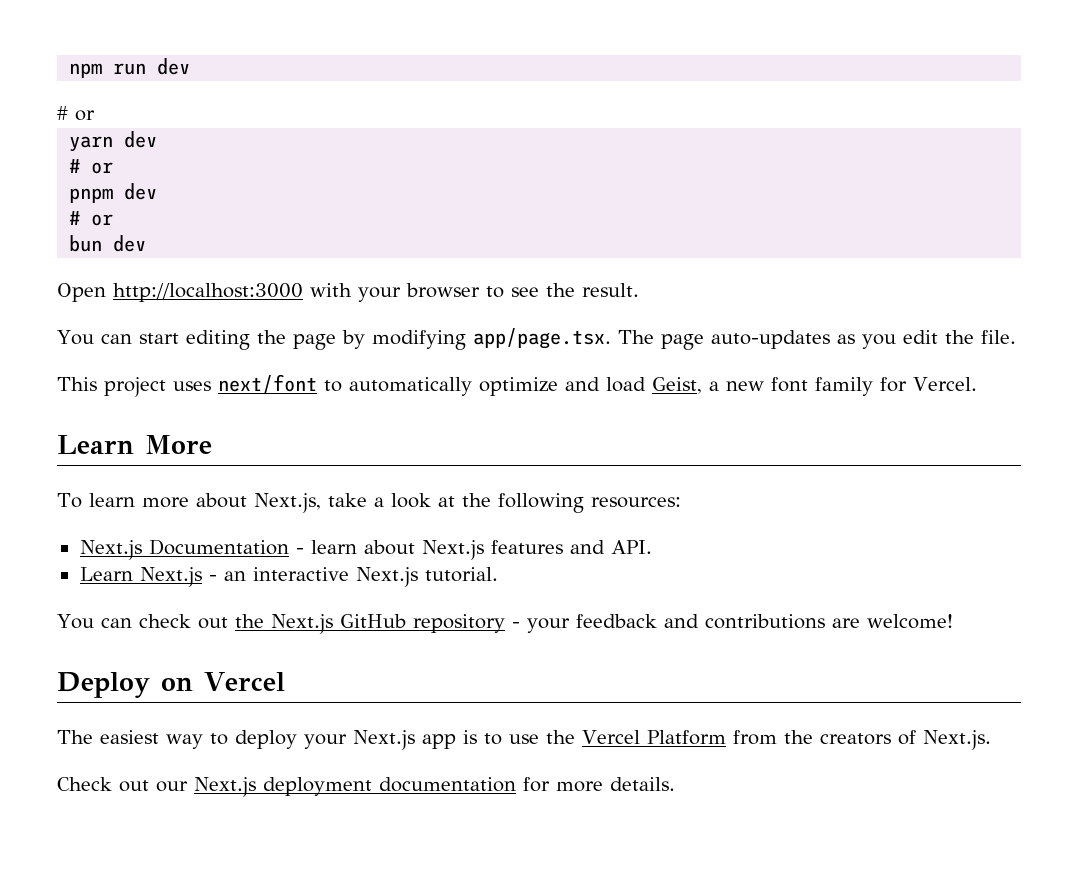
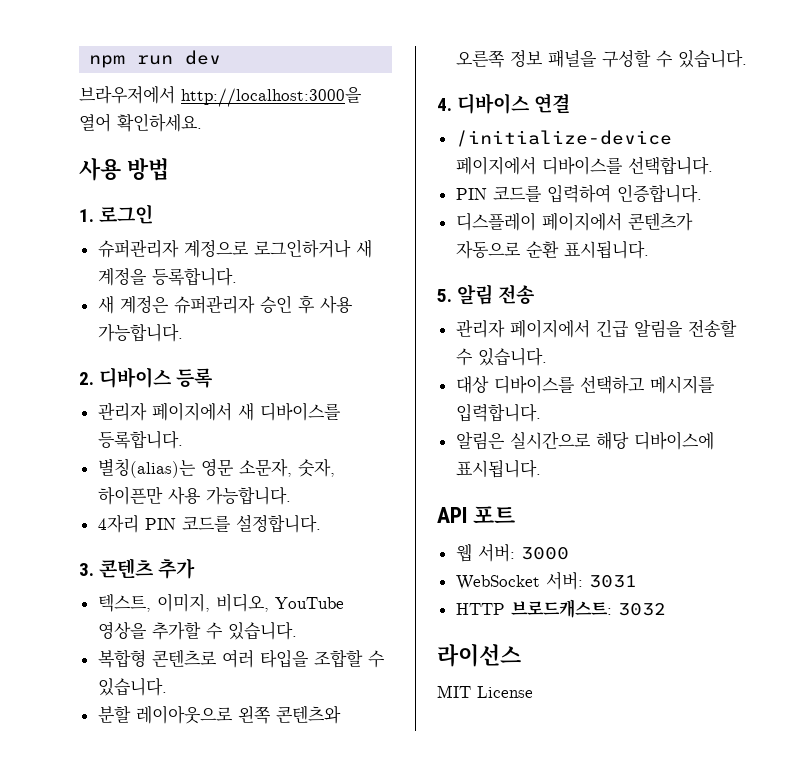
[57,106,95,121] [69,131,158,152] [69,159,114,174] [69,183,158,203] [69,211,114,226] [69,235,147,252] [57,283,639,302] [57,328,1016,350] [57,374,977,397] [57,435,212,454] [57,493,681,513] [79,539,652,560] [79,567,498,587] [57,614,953,634] [57,672,285,698] [57,730,991,750] [57,777,675,797] # or // yarn dev // # or // pnpm dev // # or // bun dev // Open http://localhost:3000 with your browser to see the result. // You can start editing the page by modifying app/page.tsx. The page auto-updates as you edit the file. // This project uses next/font to automatically optimize and load Geist, a new font family for Vercel. // Learn More // To learn more about Next.js, take a look at the following resources: // Next.js Documentation - learn about Next.js features and API. // Learn Next.js - an interactive Next.js tutorial. // You can check out the Next.js GitHub repository - your feedback and contributions are welcome! // Deploy on Vercel // The easiest way to deploy your Next.js app is to use the Vercel Platform from the creators of Next.js. // Check out our Next.js deployment documentation for more details. -> [79,85,362,107] [79,113,202,132] [79,158,169,181] [79,204,154,224] [97,239,372,258] [97,267,237,286] [97,295,353,314] [97,324,183,342] [79,367,214,388] [97,402,341,421] [97,431,183,449] [97,458,335,478] [97,486,291,505] [97,514,321,533] [79,558,196,579] [97,593,344,612] [97,622,297,640] [97,649,385,668] [97,678,167,696] [97,705,341,724] [455,49,747,68] [437,93,571,114] [455,130,672,147] [455,156,713,175] [455,184,702,203] [455,212,693,231] [455,241,649,259] [437,284,536,305] [455,319,737,338] [455,348,547,366] [455,375,715,394] [455,403,541,422] [455,431,714,450] [455,460,541,478] [437,506,515,524] [455,543,569,562] [455,571,637,590] [455,599,666,618] [437,643,521,667] [437,685,533,698] 브라우저에서 http://localhost:3000을 열어 확인하세요. // 사용 방법 // 1. 로그인 // 슈퍼관리자 계정으로 로그인하거나 새 계정을 등록합니다. // 새 계정은 슈퍼관리자 승인 후 사용 가능합니다. // 2. 디바이스 등록 // 관리자 페이지에서 새 디바이스를 등록합니다. // 별칭(alias)는 영문 소문자, 숫자, 하이픈만 사용 가능합니다. // 4자리 PIN 코드를 설정합니다. // 3. 콘텐츠 추가 // 텍스트, 이미지, 비디오, YouTube 영상을 추가할 수 있습니다. // 복합형 콘텐츠로 여러 타입을 조합할 수 있습니다. // 분할 레이아웃으로 왼쪽 콘텐츠와 오른쪽 정보 패널을 구성할 수 있습니다. // 4. 디바이스 연결 // /initialize-device 페이지에서 디바이스를 선택합니다. // PIN 코드를 입력하여 인증합니다. // 디스플레이 페이지에서 콘텐츠가 자동으로 순환 표시됩니다. // 5. 알림 전송 // 관리자 페이지에서 긴급 알림을 전송할 수 있습니다. // 대상 디바이스를 선택하고 메시지를 입력합니다. // 알림은 실시간으로 해당 디바이스에 표시됩니다. // API 포트 // 웹 서버: 3000 // WebSocket 서버: 3031 // HTTP 브로드캐스트: 3032 // 라이선스 // MIT License

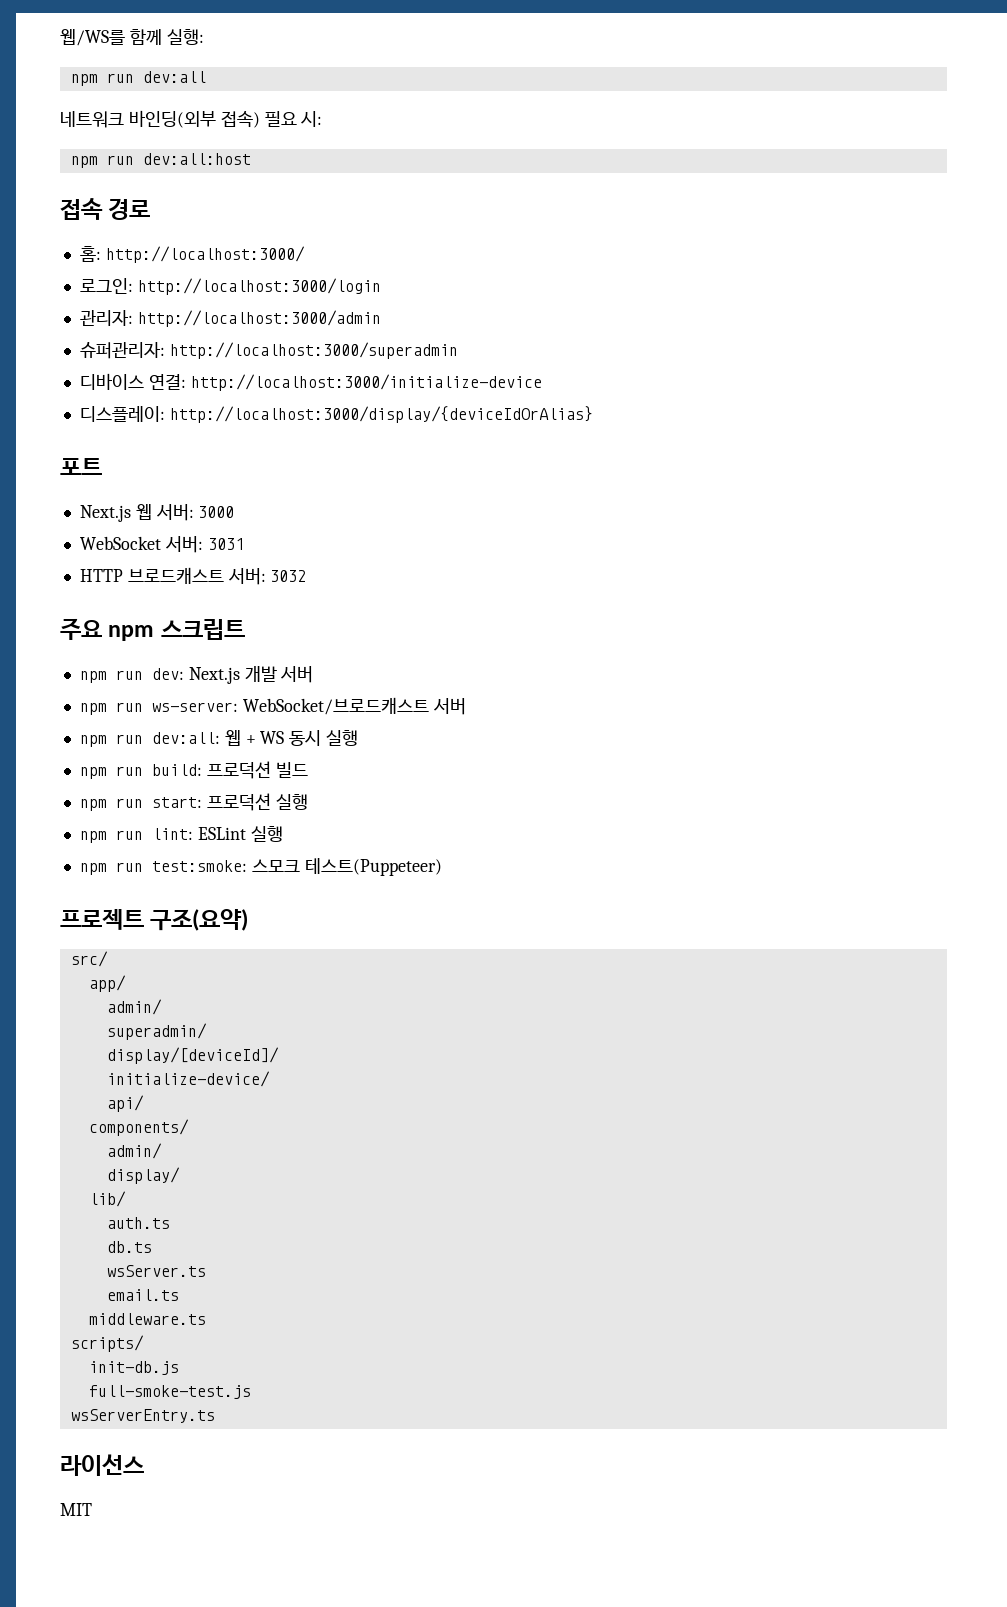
[89,50,222,68] [79,85,362,107] [79,113,202,132] [79,158,169,181] [79,204,154,224] [97,239,372,258] [97,267,237,286] [97,295,353,314] [97,324,183,342] [79,367,214,388] [97,402,341,421] [97,431,183,449] [97,458,335,478] [97,486,291,505] [97,514,321,533] [79,558,196,579] [97,593,344,612] [97,622,297,640] [97,649,385,668] [97,678,167,696] [97,705,341,724] [455,49,747,68] [437,93,571,114] [455,130,672,147] [455,156,713,175] [455,184,702,203] [455,212,693,231] [455,241,649,259] [437,284,536,305] [455,319,737,338] [455,348,547,366] [455,375,715,394] [455,403,541,422] [455,431,714,450] [455,460,541,478] [437,507,467,523] npm run dev // 브라우저에서 http://localhost:3000을 열어 확인하세요. // 사용 방법 // 1. 로그인 // 슈퍼관리자 계정으로 로그인하거나 새 계정을 등록합니다. // 새 계정은 슈퍼관리자 승인 후 사용 가능합니다. // 2. 디바이스 등록 // 관리자 페이지에서 새 디바이스를 등록합니다. // 별칭(alias)는 영문 소문자, 숫자, 하이픈만 사용 가능합니다. // 4자리 PIN 코드를 설정합니다. // 3. 콘텐츠 추가 // 텍스트, 이미지, 비디오, YouTube 영상을 추가할 수 있습니다. // 복합형 콘텐츠로 여러 타입을 조합할 수 있습니다. // 분할 레이아웃으로 왼쪽 콘텐츠와 오른쪽 정보 패널을 구성할 수 있습니다. // 4. 디바이스 연결 // /initialize-device 페이지에서 디바이스를 선택합니다. // PIN 코드를 입력하여 인증합니다. // 디스플레이 페이지에서 콘텐츠가 자동으로 순환 표시됩니다. // 5. 알림 전송 // 관리자 페이지에서 긴급 알림을 전송할 수 있습니다. // 대상 디바이스를 선택하고 메시지를 입력합니다. // 알림은 실시간으로 해당 디바이스에 표시됩니다. // API -> [60,29,204,46] [70,71,206,86] [60,110,323,128] [70,153,251,168] [60,198,151,220] [79,246,305,263] [79,278,381,295] [79,310,381,327] [79,342,458,359] [79,373,542,391] [79,406,593,423] 웹/WS를 함께 실행: // npm run dev:all // 네트워크 바인딩(외부 접속) 필요 시: // npm run dev:all:host // 접속 경로 // 홈: http://localhost:3000/ // 로그인: http://localhost:3000/login // 관리자: http://localhost:3000/admin // 슈퍼관리자: http://localhost:3000/superadmin // 디바이스 연결: http://localhost:3000/initialize-device // 디스플레이: http://localhost:3000/display/{deviceIdOrAlias} //
(515, 515) none -> [79,505,131,522] Next.js
[510,599,612,618] 브로드캐스트: -> [127,567,266,585] 브로드캐스트 서버:
(666, 609) none -> [60,618,245,641] [79,666,314,684] [79,697,466,715] [79,730,359,747] [79,761,308,779] [79,793,308,811] [79,826,283,843] [79,858,442,876] [60,909,249,931] [70,951,108,967] [88,975,126,992] [106,999,162,1015] [106,1023,207,1040] [106,1047,279,1064] [106,1071,270,1087] [106,1095,144,1112] [88,1119,189,1136] [106,1143,162,1159] [106,1167,180,1184] [88,1191,126,1207] [106,1217,170,1229] [106,1241,152,1253] [106,1265,206,1277] [106,1289,179,1301] [88,1313,206,1325] [70,1335,144,1352] [88,1361,179,1375] [88,1385,251,1399] [70,1409,215,1423] // 주요 npm 스크립트 // npm run dev: Next.js 개발 서버 // npm run ws-server: WebSocket/브로드캐스트 서버 // npm run dev:all: 웹 + WS 동시 실행 // npm run build: 프로덕션 빌드 // npm run start: 프로덕션 실행 // npm run lint: ESLint 실행 // npm run test:smoke: 스모크 테스트(Puppeteer) // 프로젝트 구조(요약) // src/ // app/ // admin/ // superadmin/ // display/[deviceId]/ // initialize-device/ // api/ // components/ // admin/ // display/ // lib/ // auth.ts // db.ts // wsServer.ts // email.ts // middleware.ts // scripts/ // init-db.js // full-smoke-test.js // wsServerEntry.ts
[477,686,533,698] License -> (92, 1509) none

